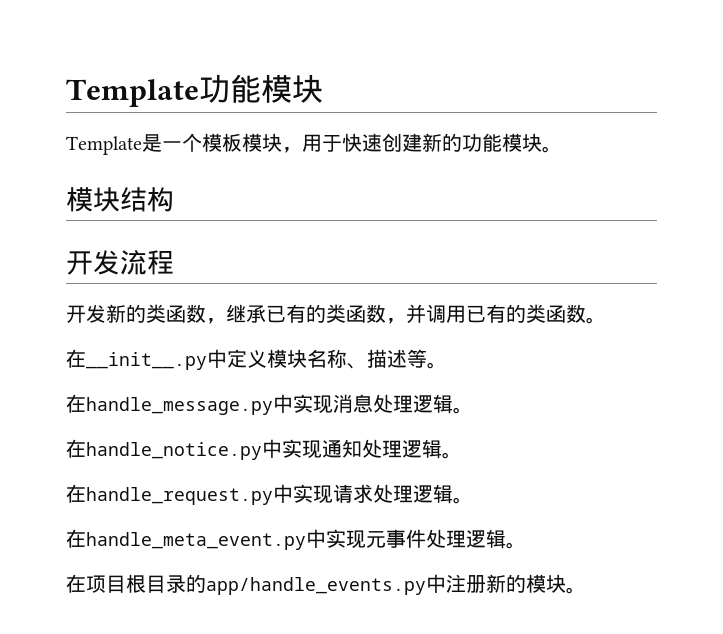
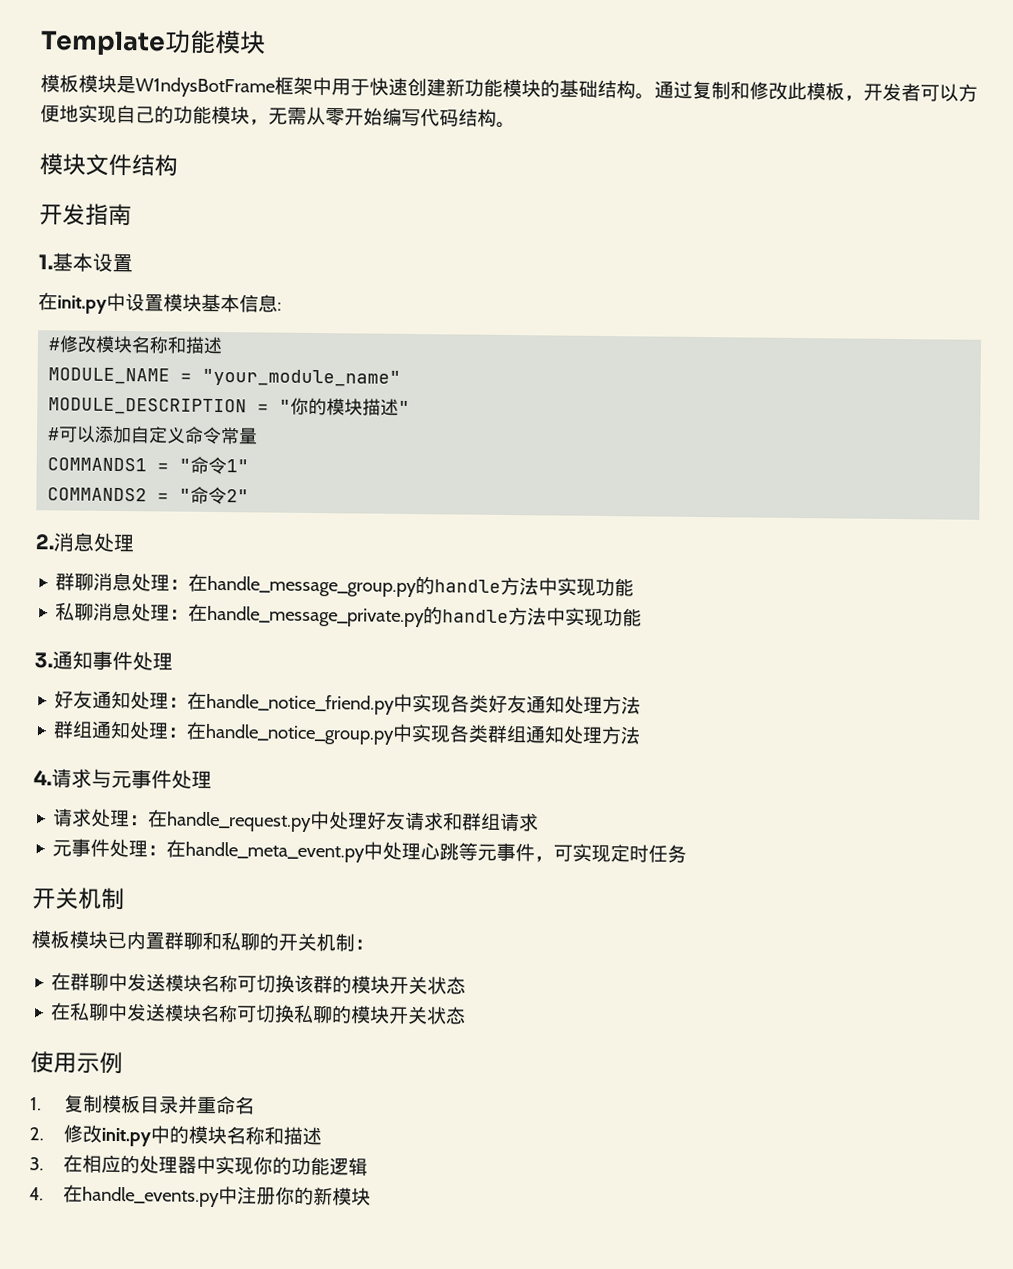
[66,133,542,155] Template是一个模板模块，用于快速创建新的功能模块 -> [40,74,978,102] [40,104,497,127] 模板模块是W1ndysBotFrame框架中用于快速创建新功能模块的基础结构。通过复制和修改此模板，开发者可以方便地实现自己的功能模块，无需从零开始编写代码结构
(120, 199) none -> [85,153,132,177] 文件
[120,250,174,275] [66,304,606,324] [66,349,447,370] [66,394,473,415] [66,439,462,460] [66,484,473,505] [66,529,526,550] [66,574,586,595] 流程 // 开发新的类函数，继承已有的类函数，并调用已有的类函数。 // 在__init__.py中定义模块名称、描述等。 // 在handle_message.py中实现消息处理逻辑。 // 在handle_notice.py中实现通知处理逻辑。 // 在handle_request.py中实现请求处理逻辑。 // 在handle_meta_event.py中实现元事件处理逻辑。 // 在项目根目录的app/handle_events.py中注册新的模块。 -> [85,203,132,227] [38,252,133,273] [38,292,282,314] [48,335,224,355] [48,367,402,387] [48,397,411,416] [47,425,259,445] [47,456,250,475] [47,486,250,505] [35,532,135,553] [55,572,635,598] [55,602,643,628] [34,650,173,671] [54,690,642,715] [53,720,642,745] [33,768,212,789] [53,808,540,833] [52,838,688,863] [32,887,125,911] [31,930,374,952] [51,972,467,995] [51,1002,467,1025] [30,1051,123,1075] [30,1094,255,1115] [29,1124,322,1147] [29,1154,368,1177] [29,1184,371,1208] 指南 // 1.基本设置 // 在init.py中设置模块基本信息: // #修改模块名称和描述 // MODULE_NAME = "your_module_name" // MODULE_DESCRIPTION = "你的模块描述" // #可以添加自定义命令常量 // COMMANDS1 = "命令1" // COMMANDS2 = "命令2" // 2.消息处理 // 群聊消息处理：在handle_message_group.py的handle方法中实现功能 // 私聊消息处理：在handle_message_private.py的handle方法中实现功能 // 3.通知事件处理 // 好友通知处理：在handle_notice_friend.py中实现各类好友通知处理方法 // 群组通知处理：在handle_notice_group.py中实现各类群组通知处理方法 // 4.请求与元事件处理 // 请求处理：在handle_request.py中处理好友请求和群组请求 // 元事件处理：在handle_meta_event.py中处理心跳等元事件，可实现定时任务 // 开关机制 // 模板模块已内置群聊和私聊的开关机制： // 在群聊中发送模块名称可切换该群的模块开关状态 // 在私聊中发送模块名称可切换私聊的模块开关状态 // 使用示例 // 1.复制模板目录并重命名 // 2.修改init.py中的模块名称和描述 // 3.在相应的处理器中实现你的功能逻辑 // 4.在handle_events.py中注册你的新模块

